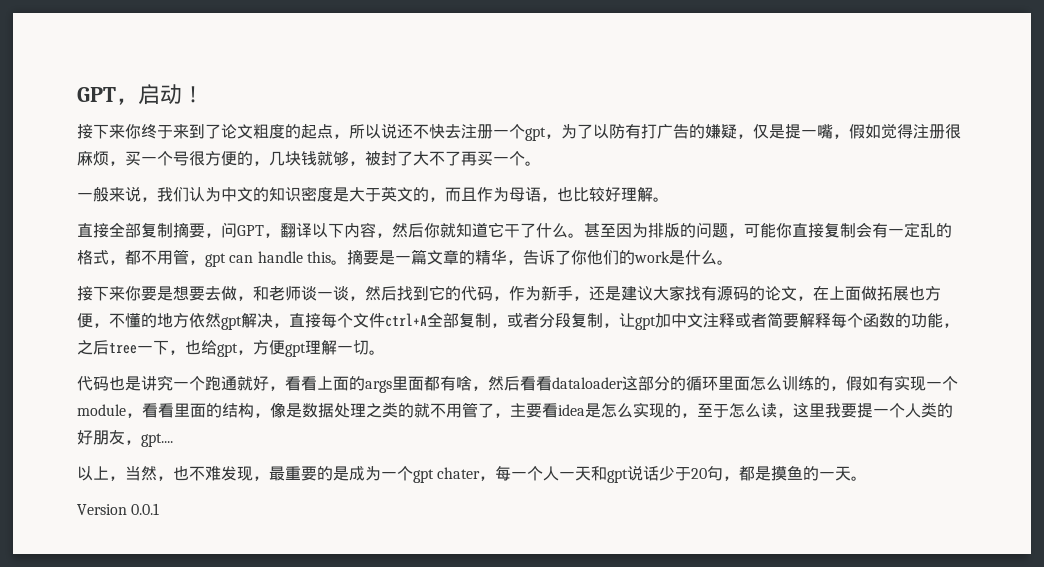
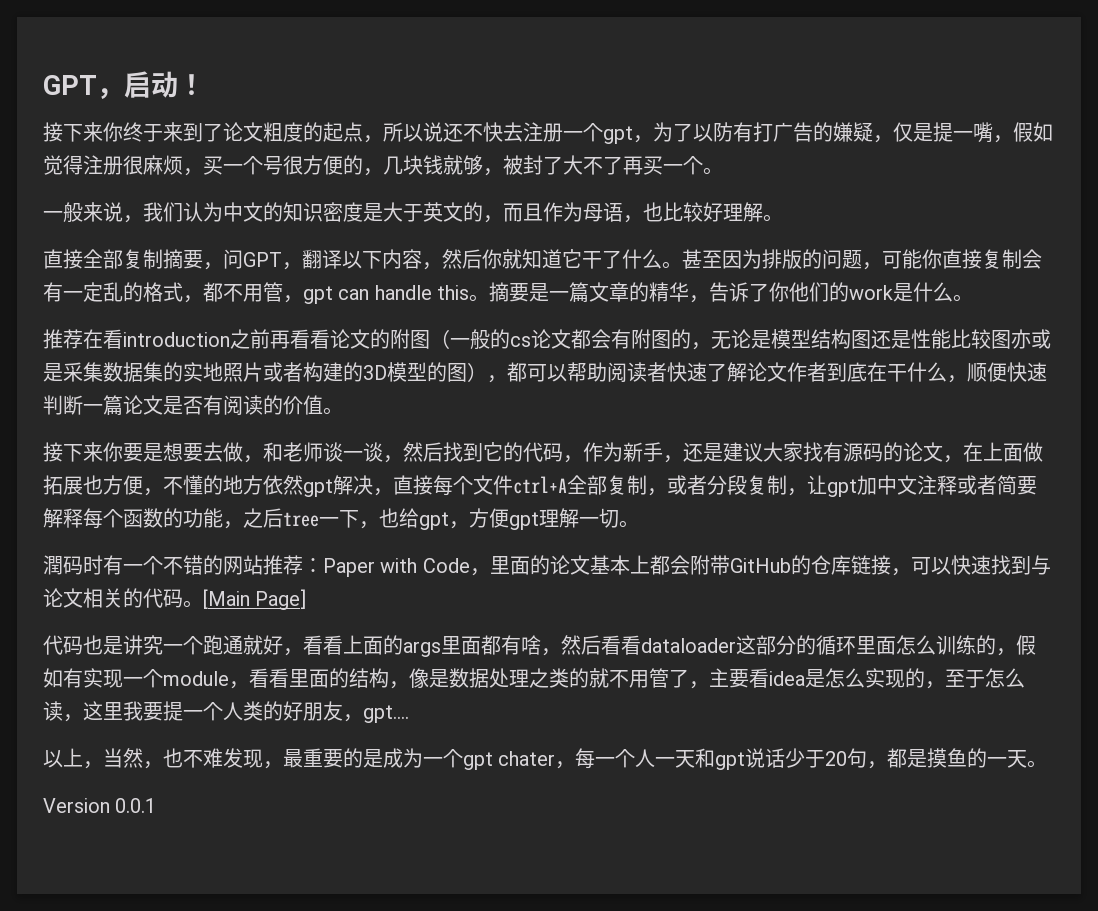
(733, 262) none -> [43,329,1051,350] [43,362,1047,383] [43,395,343,416] // 推荐在看introduction之前再看看论文的附图（一般的cs论文都会有附图的，无论是模型结构图还是性能比较图亦或是采集数据集的实地照片或者构建的3D模型的图），都可以帮助阅读者快速了解论文作者到底在干什么，顺便快速判断一篇论文是否有阅读的价值。
(385, 352) none -> [43,555,1051,577] [43,588,307,610] // 潤码时有一个不错的网站推荐：Paper with Code，里面的论文基本上都会附带GitHub的仓库链接，可以快速找到与论文相关的代码。[Main Page]

